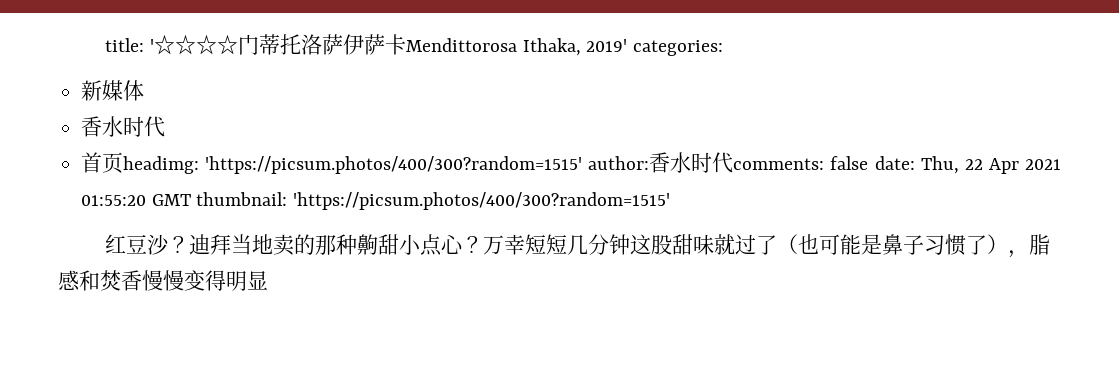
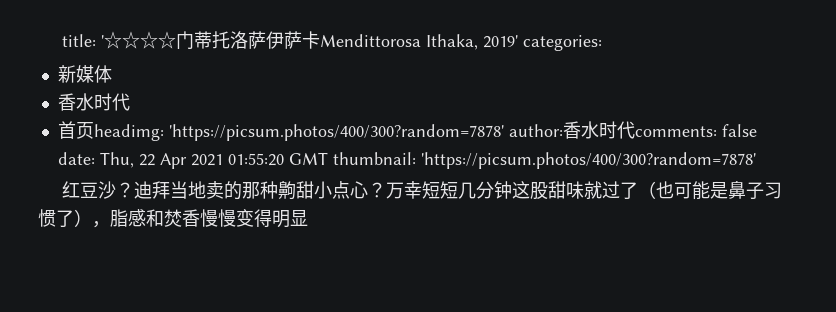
[205,156,583,174] 'https://picsum.photos/400/300?random=1515' -> [168,124,504,141] 'https://picsum.photos/400/300?random=7878'
[293,192,671,210] 'https://picsum.photos/400/300?random=1515' -> [420,152,756,169] 'https://picsum.photos/400/300?random=7878'

